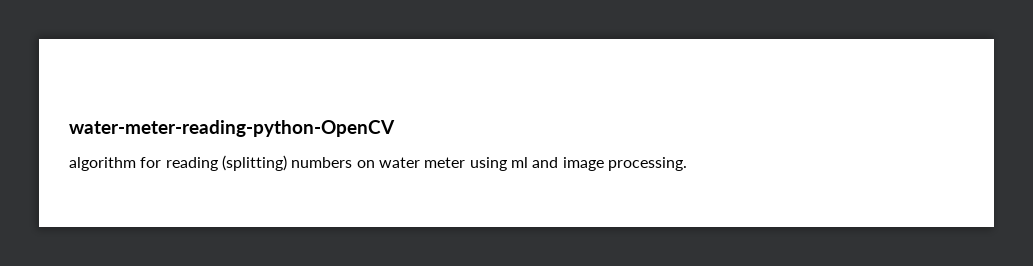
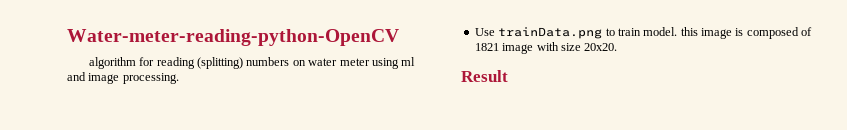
[69,120,395,137] water-meter-reading-python-OpenCV -> [67,29,399,46] Water-meter-reading-python-OpenCV
(687, 164) none -> [474,27,813,39] [474,42,618,54] [461,70,508,82] // Use trainData.png to train model. this image is composed of 1821 image with size 20x20. // Result

